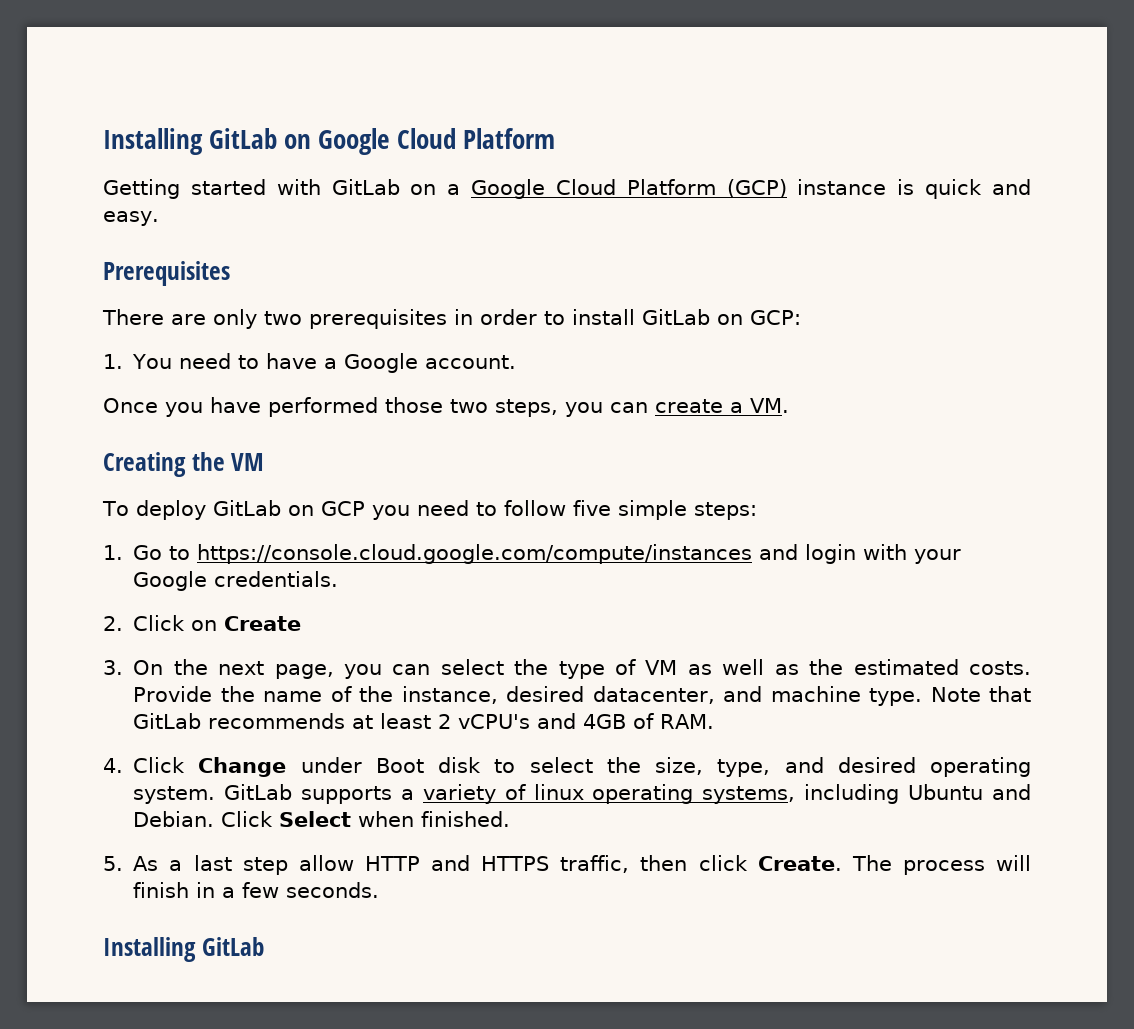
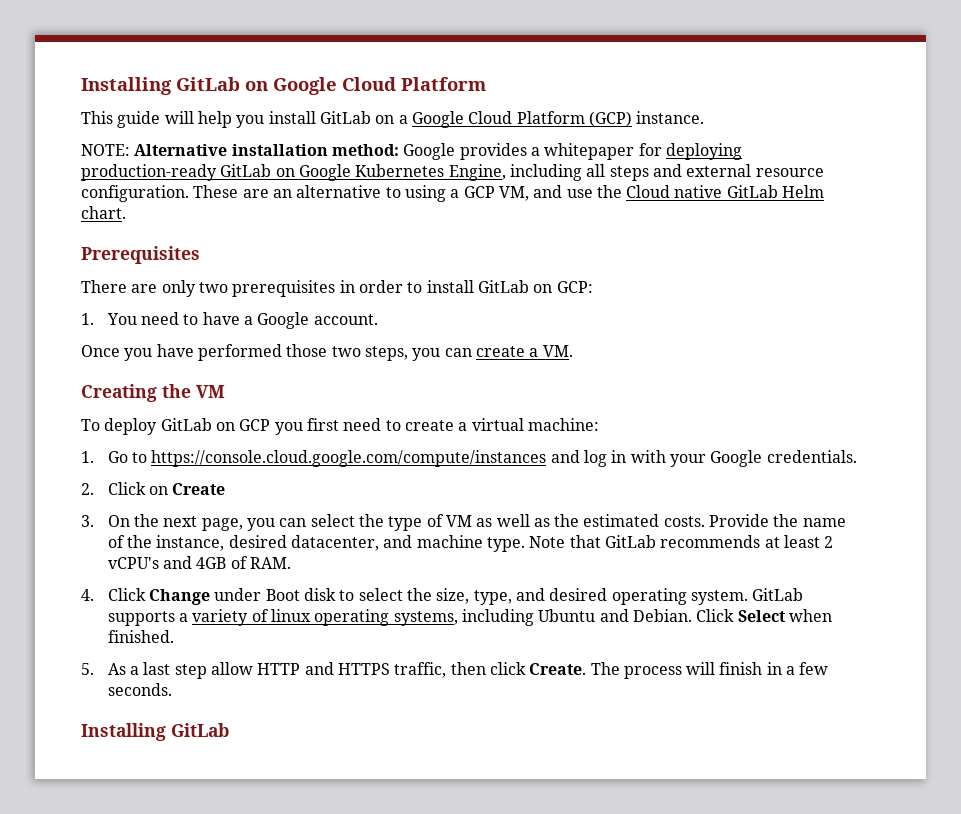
[103,179,321,199] Getting started with -> [81,111,316,128] This guide will help you install
[797,179,1031,199] [103,211,159,226] instance is quick and easy. -> [636,111,705,124] [81,143,742,160] [81,164,824,181] [81,185,825,202] [81,206,126,219] instance. // NOTE: Alternative installation method: Google provides a whitepaper for deploying production-ready GitLab on Google Kubernetes Engine, including all steps and external resource configuration. These are an alternative to using a GCP VM, and use the Cloud native GitLab Helm chart.
[416,500,757,520] need to follow five simple steps: -> [306,418,599,431] first need to create a virtual machine:
[805,544,857,564] login -> [583,450,627,467] log in

